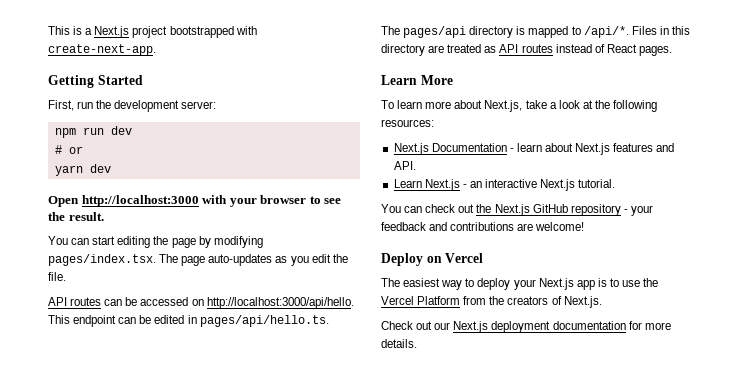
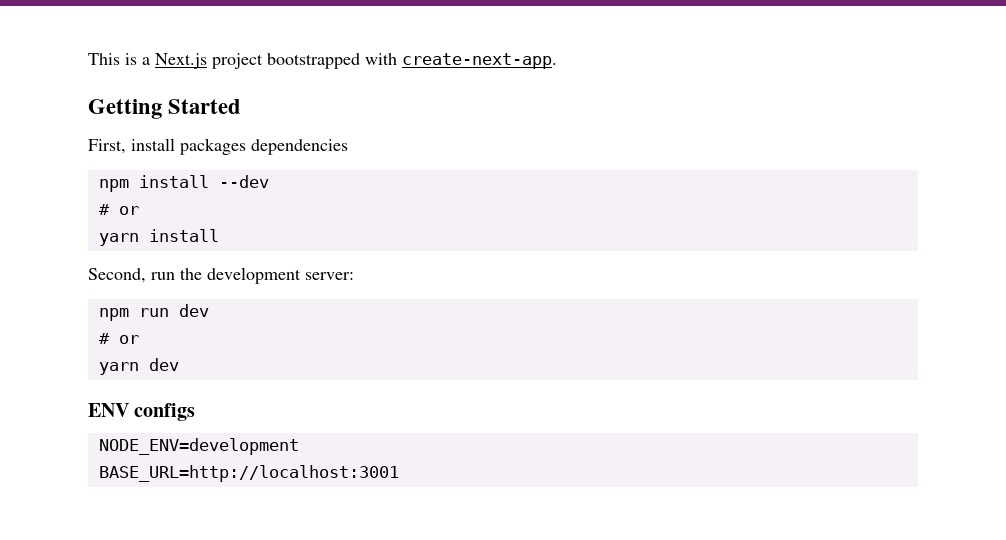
(74, 105) none -> [131,138,348,155] [98,175,269,192] [98,204,139,215] [98,229,219,246] [88,268,146,283] install packages dependencies // npm install --dev // # or // yarn install // Second,
[48,195,342,207] [48,212,104,221] [48,236,263,248] [48,254,348,266] [48,272,66,281] [48,297,354,309] [48,315,329,327] [381,26,690,38] [381,44,672,56] [381,75,453,85] [381,100,658,112] [381,119,434,127] [393,143,675,155] [393,161,416,170] [393,179,616,191] [381,204,653,216] [381,222,585,231] [381,253,484,266] [381,278,659,290] [381,296,602,308] [381,321,671,333] [381,339,417,348] Open http://localhost:3000 with your browser to see the result. // You can start editing the page by modifying pages/index.tsx. The page auto-updates as you edit the file. // API routes can be accessed on http://localhost:3000/api/hello. This endpoint can be edited in pages/api/hello.ts. // The pages/api directory is mapped to /api/*. Files in this directory are treated as API routes instead of React pages. // Learn More // To learn more about Next.js, take a look at the following resources: // Next.js Documentation - learn about Next.js features and API. // Learn Next.js - an interactive Next.js tutorial. // You can check out the Next.js GitHub repository - your feedback and contributions are welcome! // Deploy on Vercel // The easiest way to deploy your Next.js app is to use the Vercel Platform from the creators of Next.js. // Check out our Next.js deployment documentation for more details. -> [88,403,196,421] [98,438,299,455] [98,465,399,482] ENV configs // NODE_ENV=development // BASE_URL=http://localhost:3001

